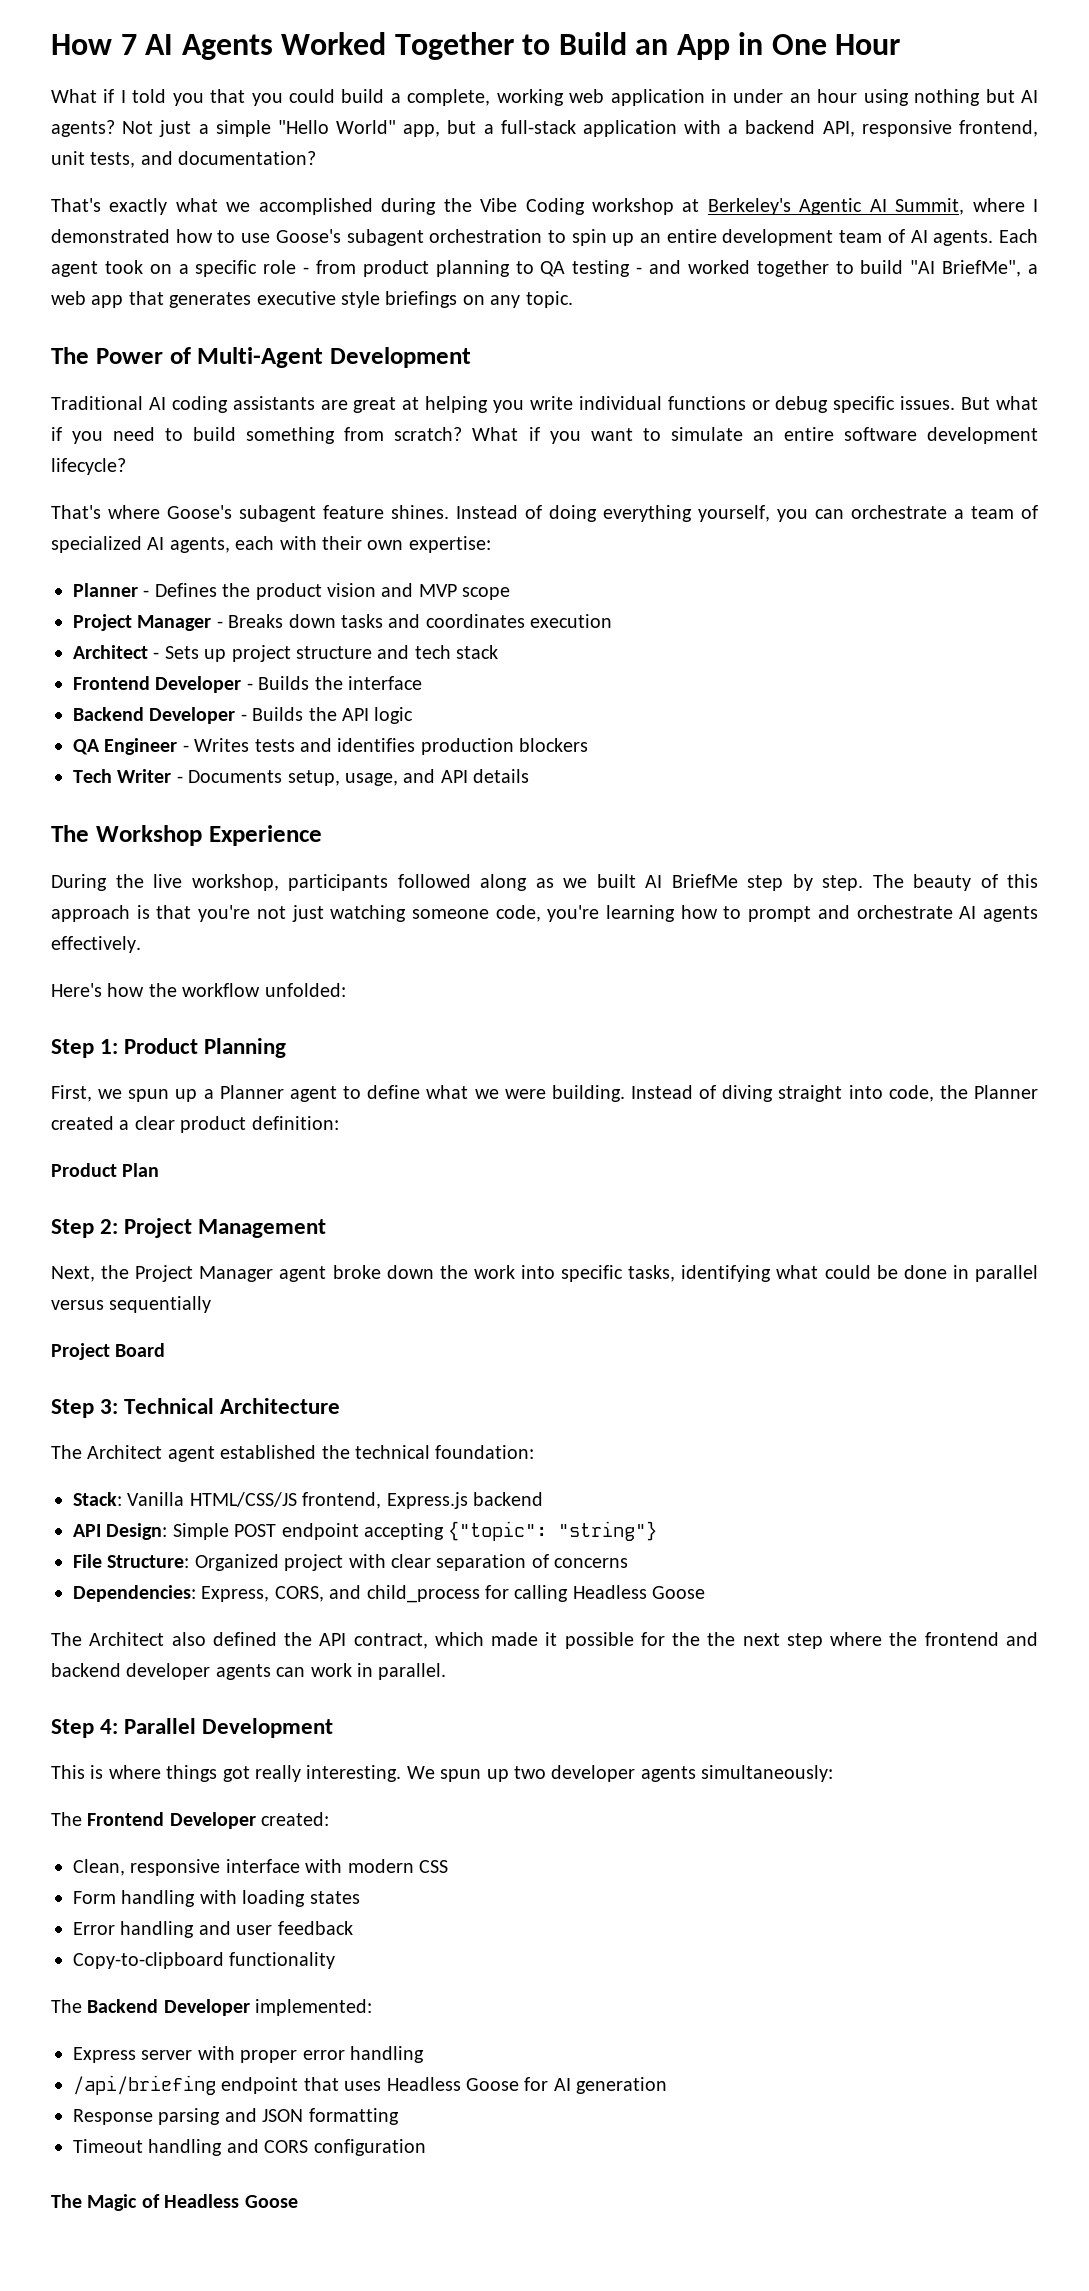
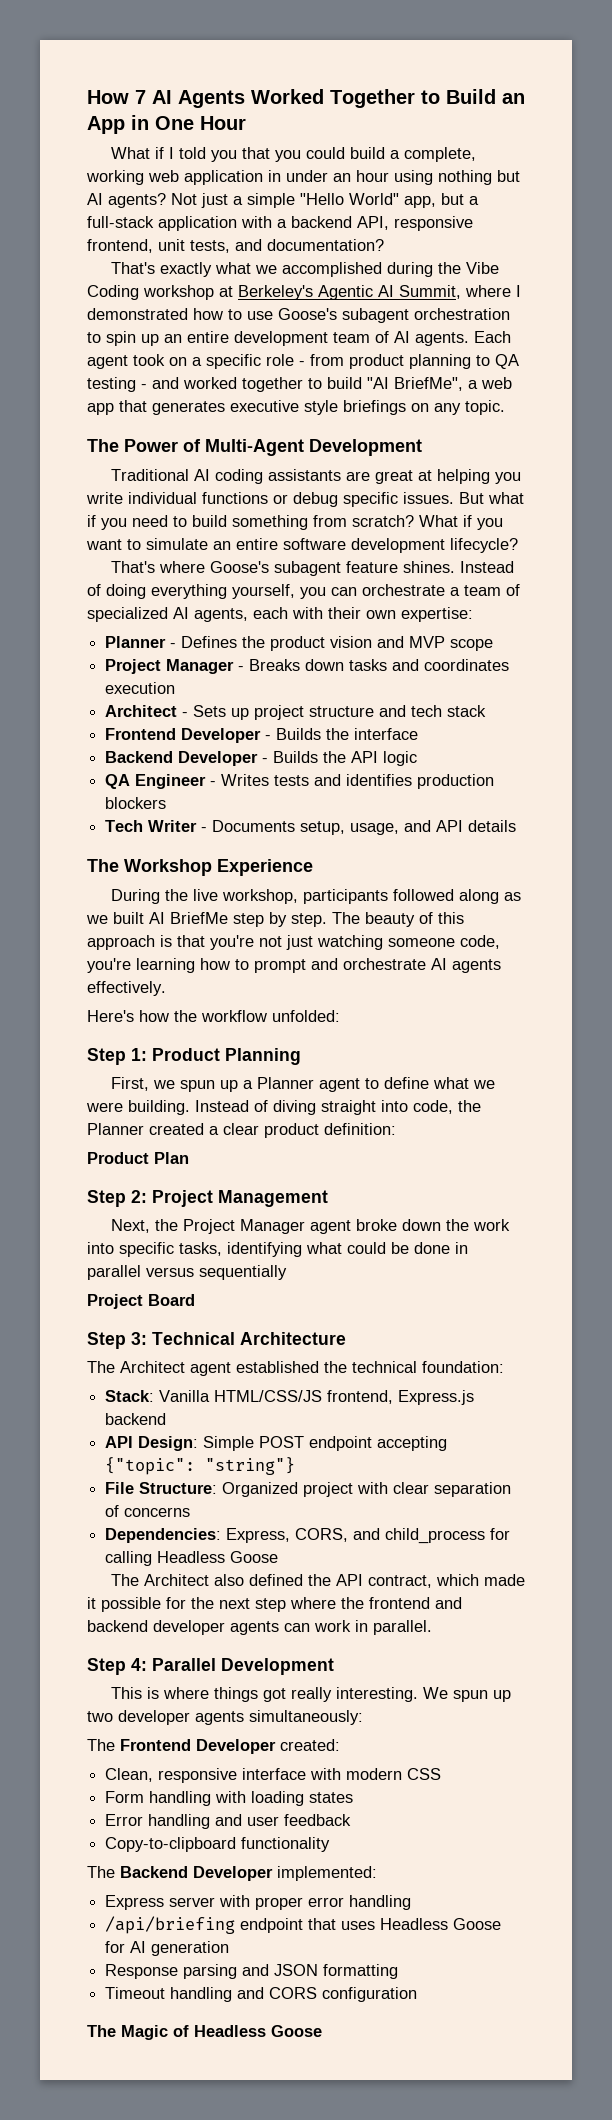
[707,1632,736,1646] the -> (214, 1603) none

